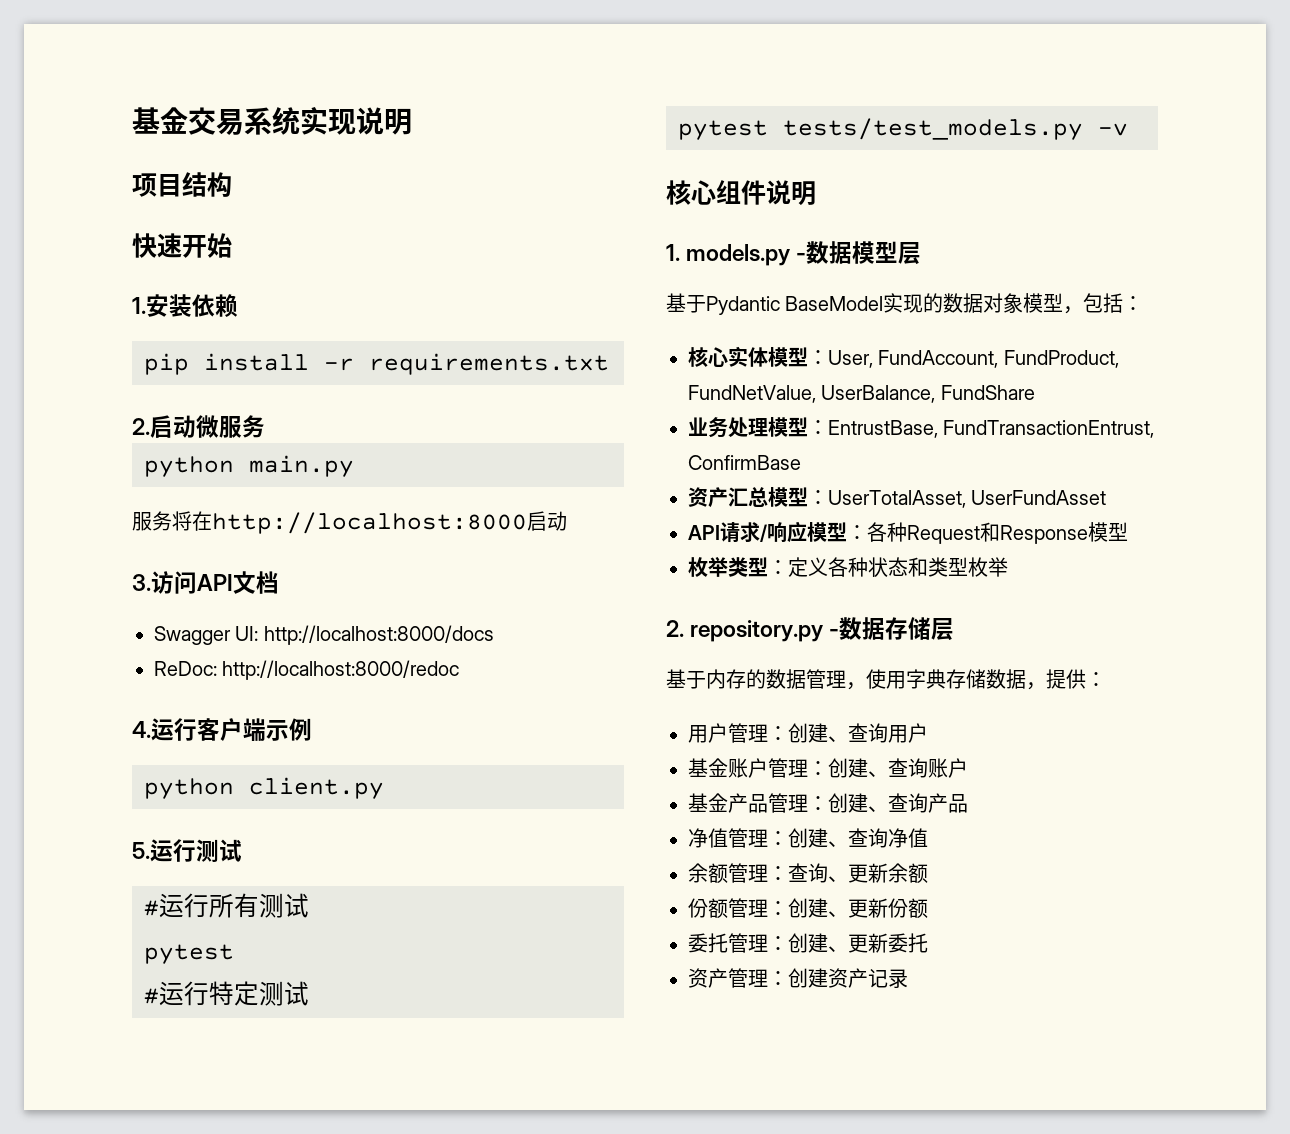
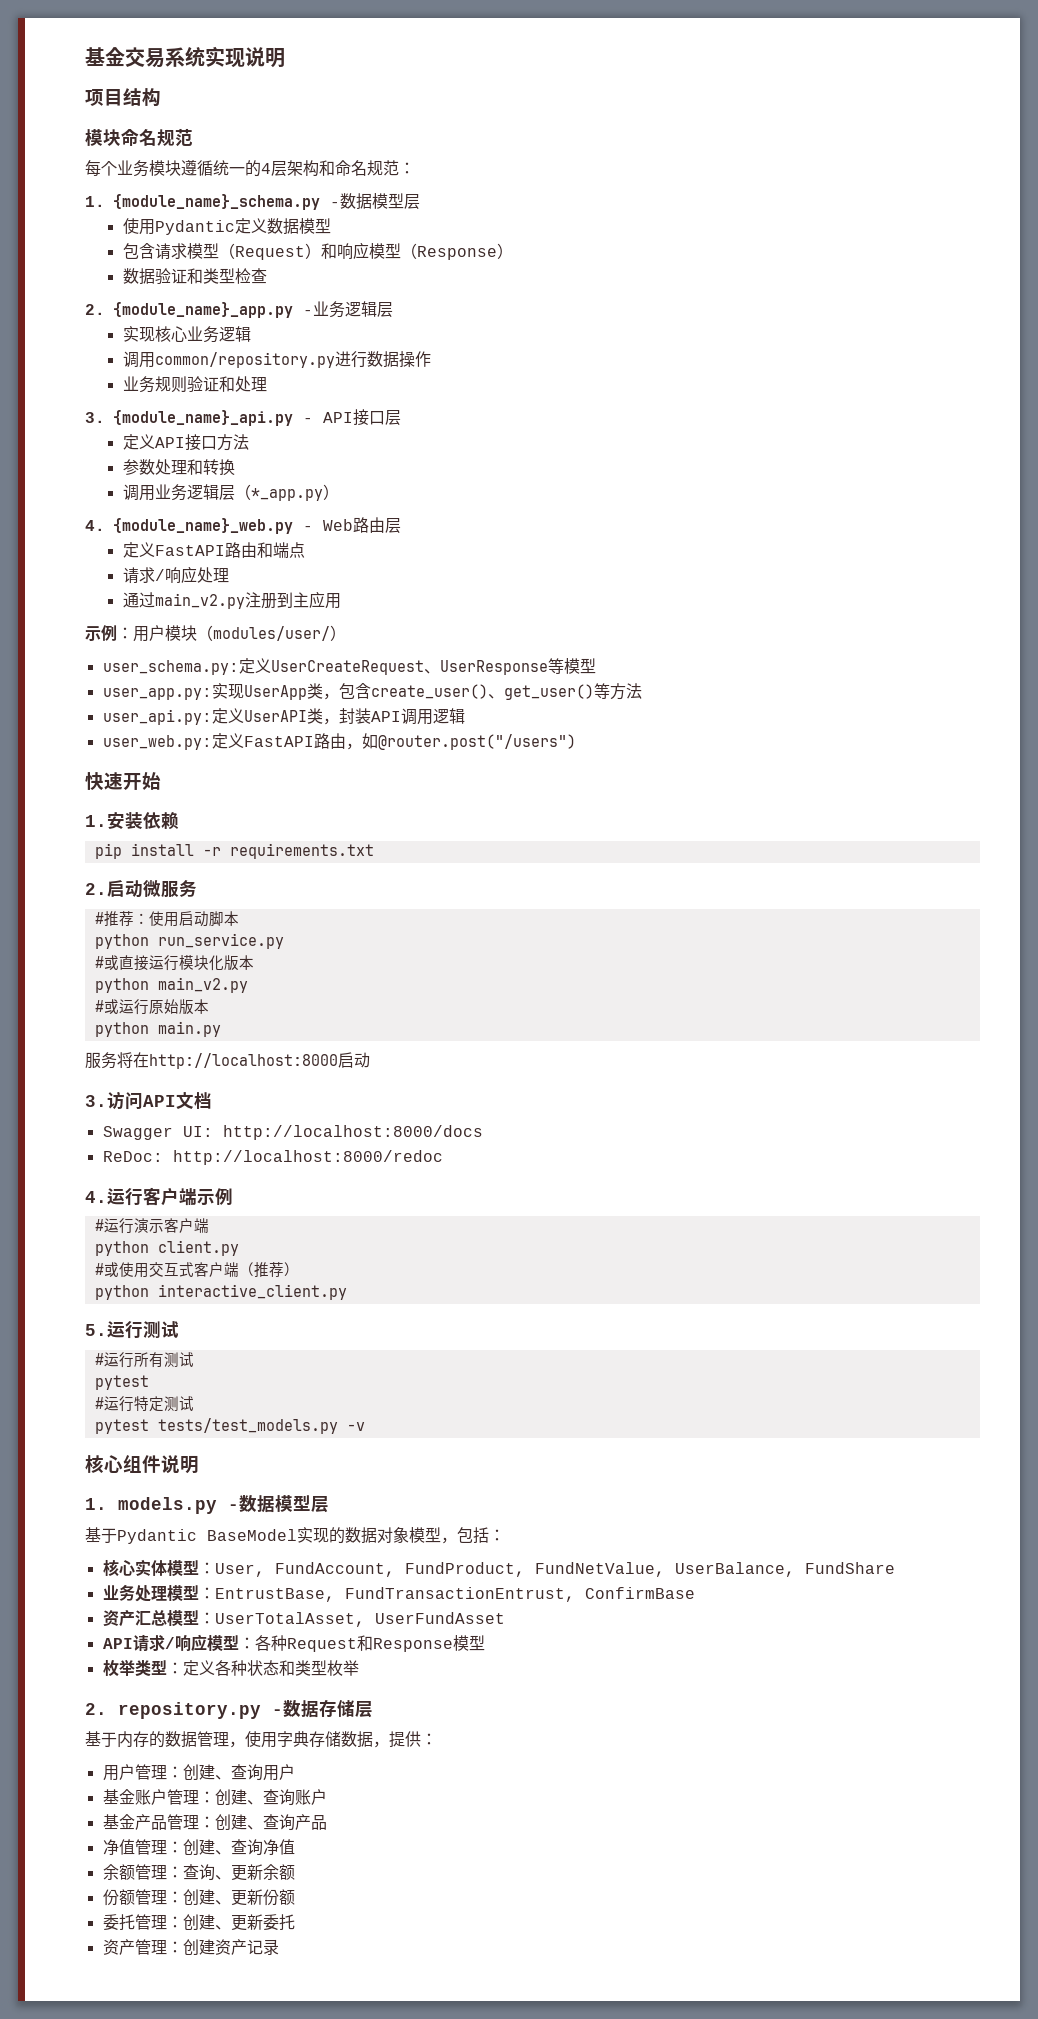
(232, 184) none -> [85,128,193,147] [85,160,415,177] [85,193,420,210] [122,218,331,235] [122,242,513,260] [122,268,267,285] [85,301,393,318] [122,326,251,343] [122,351,431,368] [122,376,267,393] [85,409,401,426] [122,434,249,451] [122,459,235,476] [122,484,339,501] [85,517,401,534] [122,542,305,558] [122,566,229,584] [122,591,341,609] [85,625,346,642] [102,658,596,675] [102,683,642,700] [102,708,465,725] [102,733,576,750] // 模块命名规范 // 每个业务模块遵循统一的4层架构和命名规范： // 1. {module_name}_schema.py -数据模型层 // 使用Pydantic定义数据模型 // 包含请求模型（Request）和响应模型（Response） // 数据验证和类型检查 // 2. {module_name}_app.py -业务逻辑层 // 实现核心业务逻辑 // 调用common/repository.py进行数据操作 // 业务规则验证和处理 // 3. {module_name}_api.py - API接口层 // 定义API接口方法 // 参数处理和转换 // 调用业务逻辑层（*_app.py） // 4. {module_name}_web.py - Web路由层 // 定义FastAPI路由和端点 // 请求/响应处理 // 通过main_v2.py注册到主应用 // 示例：用户模块（modules/user/） // user_schema.py:定义UserCreateRequest、UserResponse等模型 // user_app.py:实现UserApp类，包含create_user()、get_user()等方法 // user_api.py:定义UserAPI类，封装API调用逻辑 // user_web.py:定义FastAPI路由，如@router.post("/users")
(265, 426) none -> [94,911,239,927] [94,933,284,949] [94,955,254,971] [94,977,248,993] [94,999,209,1015] // #推荐：使用启动脚本 // python run_service.py // #或直接运行模块化版本 // python main_v2.py // #或运行原始版本
[144,777,384,799] python client.py -> [94,1218,209,1234] [94,1240,239,1256] [94,1262,299,1278] [94,1284,347,1300] #运行演示客户端 // python client.py // #或使用交互式客户端（推荐） // python interactive_client.py

